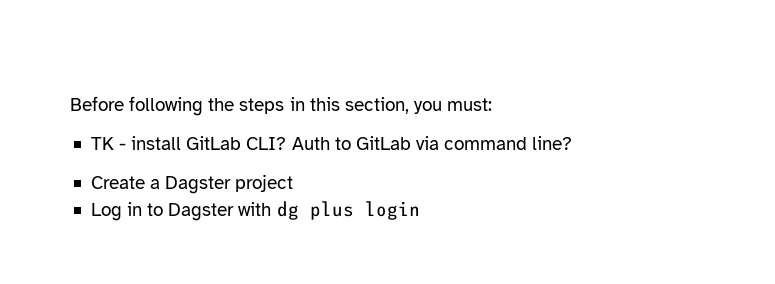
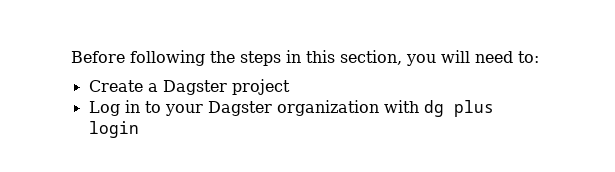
[447,98,493,111] [90,136,573,150] must: // TK - install GitLab CLI? Auth to GitLab via command line? -> [441,50,539,63] will need to:
[168,203,235,221] Dagster -> [164,100,379,116] your Dagster organization

